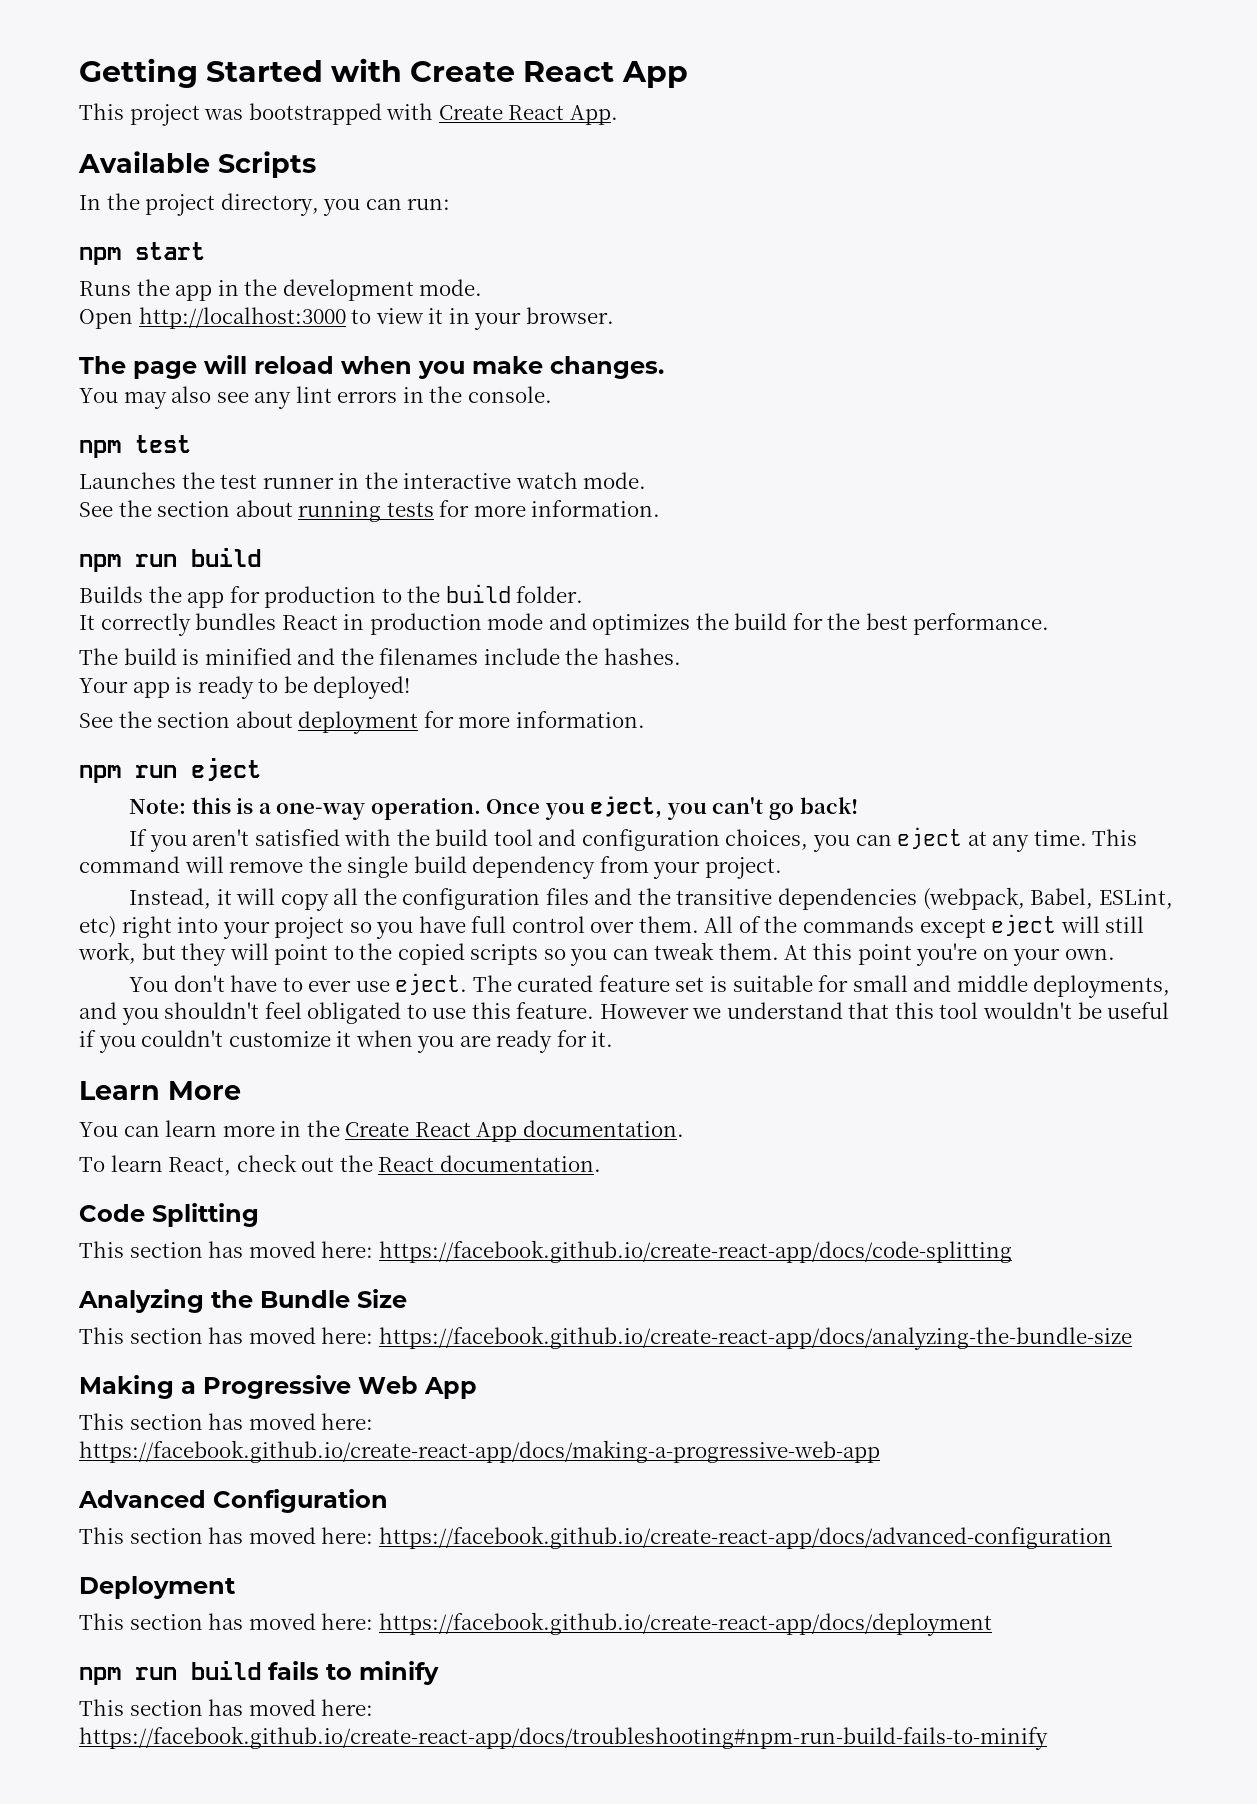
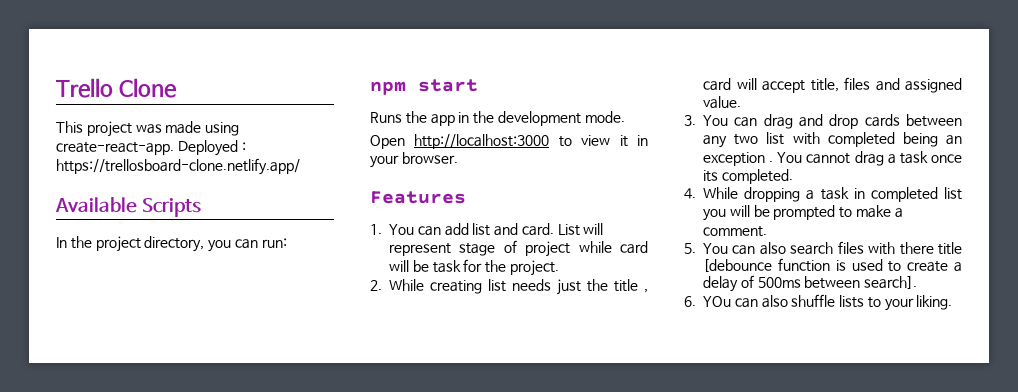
[79,58,688,88] [79,103,618,126] Getting Started with Create React App // This project was bootstrapped with Create React App. -> [56,78,177,98] [56,121,240,137] [56,140,246,156] [56,158,300,175] Trello Clone // This project was made using create-react-app. Deployed : https://trellosboard-clone.netlify.app/
[79,355,664,379] [79,386,552,409] [79,435,191,458] [79,472,647,489] [79,500,661,522] [79,548,261,572] [79,584,584,608] [79,613,1050,636] [79,648,681,665] [79,676,411,699] [79,711,645,734] [79,758,261,783] [129,796,858,820] [129,827,1138,852] [79,856,782,879] [129,887,1173,911] [79,914,1145,939] [78,942,1115,966] [129,973,1171,998] [79,1002,1170,1025] [79,1030,614,1053] [79,1081,241,1100] [79,1120,684,1142] [79,1154,601,1176] [79,1203,259,1227] [79,1240,1012,1263] [78,1289,407,1313] [79,1326,1132,1350] [79,1375,477,1399] [79,1413,374,1430] [79,1440,880,1463] [78,1489,388,1513] [79,1526,1112,1549] [79,1576,236,1599] [79,1612,992,1636] [79,1661,439,1685] [79,1699,374,1716] [79,1726,1048,1750] The page will reload when you make changes. // You may also see any lint errors in the console. // npm test // Launches the test runner in the interactive watch mode. // See the section about running tests for more information. // npm run build // Builds the app for production to the build folder. // It correctly bundles React in production mode and optimizes the build for the best performance. // The build is minified and the filenames include the hashes. // Your app is ready to be deployed! // See the section about deployment for more information. // npm run eject // Note: this is a one-way operation. Once you eject, you can't go back! // If you aren't satisfied with the build tool and configuration choices, you can eject at any time. This command will remove the single build dependency from your project. // Instead, it will copy all the configuration files and the transitive dependencies (webpack, Babel, ESLint, etc) right into your project so you have full control over them. All of the commands except eject will still work, but they will point to the copied scripts so you can tweak them. At this point you're on your own. // You don't have to ever use eject. The curated feature set is suitable for small and middle deployments, and you shouldn't feel obligated to use this feature. However we understand that this tool wouldn't be useful if you couldn't customize it when you are ready for it. // Learn More // You can learn more in the Create React App documentation. // To learn React, check out the React documentation. // Code Splitting // This section has moved here: https://facebook.github.io/create-react-app/docs/code-splitting // Analyzing the Bundle Size // This section has moved here: https://facebook.github.io/create-react-app/docs/analyzing-the-bundle-size // Making a Progressive Web App // This section has moved here: https://facebook.github.io/create-react-app/docs/making-a-progressive-web-app // Advanced Configuration // This section has moved here: https://facebook.github.io/create-react-app/docs/advanced-configuration // Deployment // This section has moved here: https://facebook.github.io/create-react-app/docs/deployment // npm run build fails to minify // This section has moved here: https://facebook.github.io/create-react-app/docs/troubleshooting#npm-run-build-fails-to-minify -> [370,191,466,204] [370,223,604,236] [389,240,648,257] [389,259,559,276] [370,279,648,295] [703,77,962,93] [703,96,741,109] [684,114,962,129] [703,132,962,148] [703,151,962,166] [703,169,793,184] [684,187,962,202] [703,205,903,221] [703,226,767,237] [684,241,962,255] [703,258,962,272] [703,275,918,292] [684,294,953,311] Features // 1. You can add list and card. List will represent stage of project while card will be task for the project. // 2. While creating list needs just the title , card will accept title, files and assigned value. // 3. You can drag and drop cards between any two list with completed being an exception . You cannot drag a task once its completed. // 4. While dropping a task in completed list you will be prompted to make a comment. // 5. You can also search files with there title [debounce function is used to create a delay of 500ms between search]. // 6. YOu can also shuffle lists to your liking.

